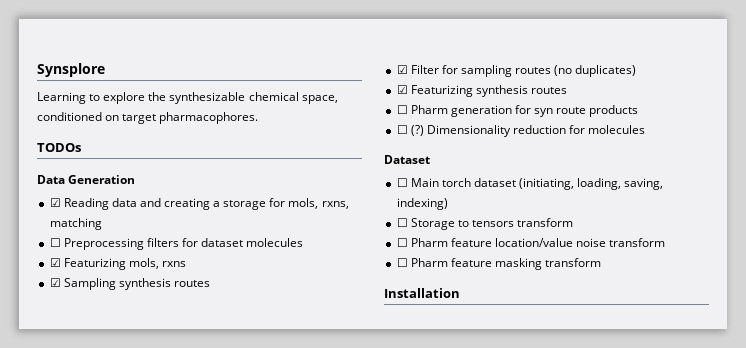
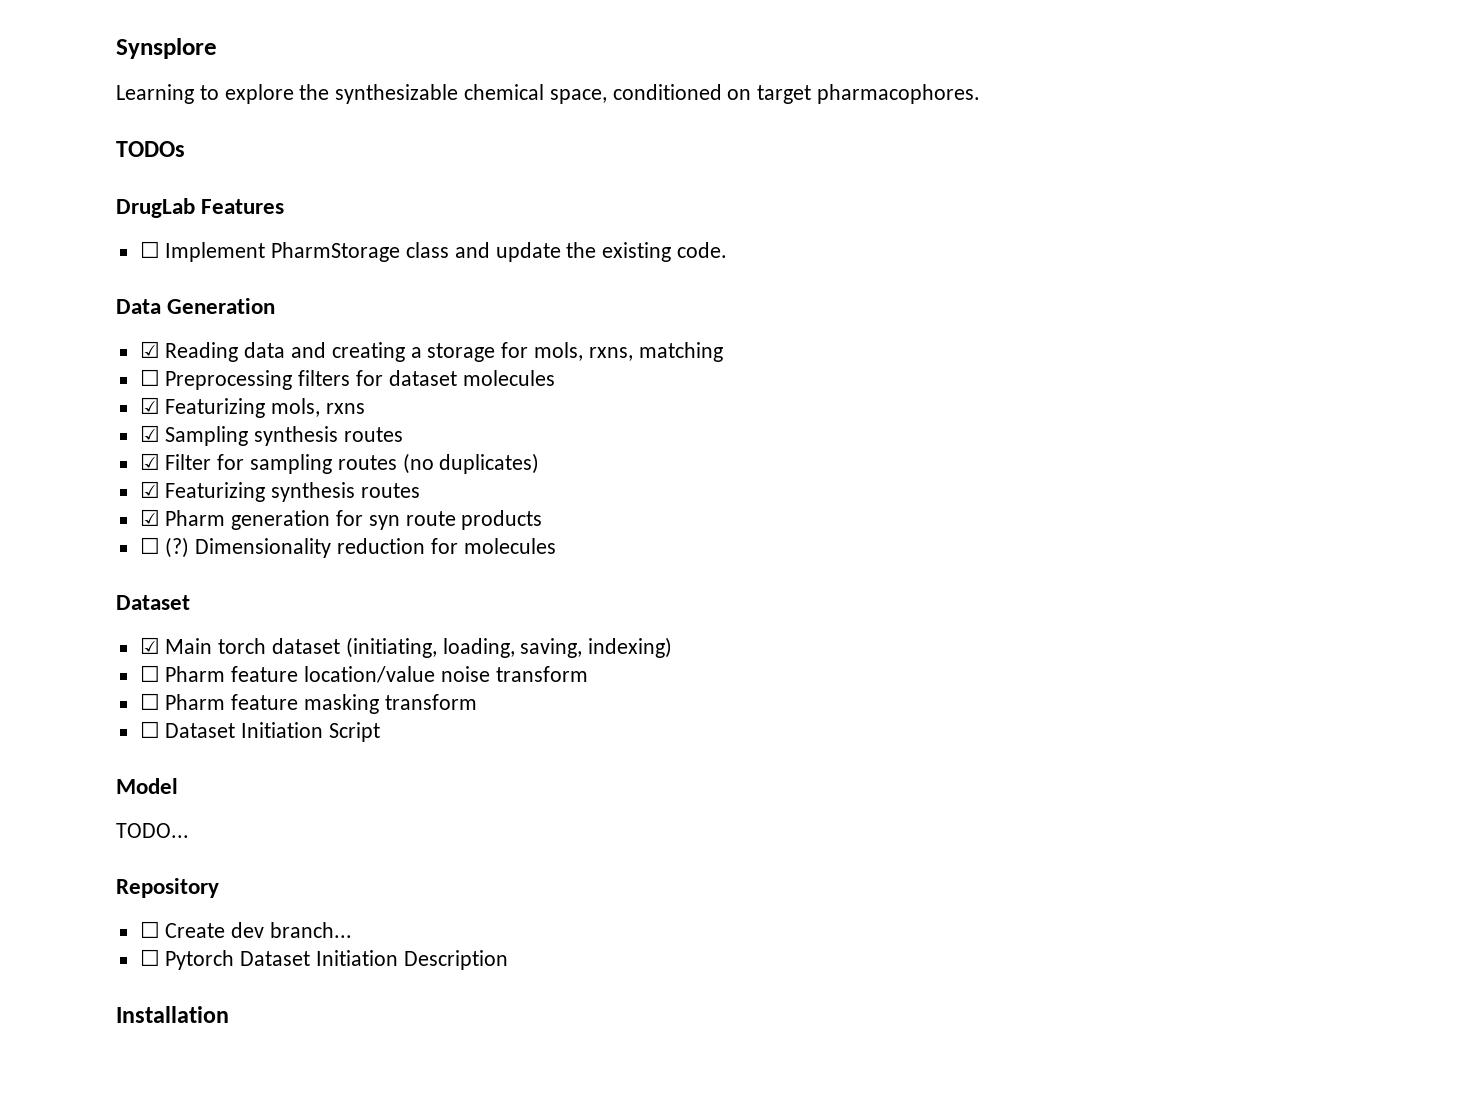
(81, 147) none -> [116,198,285,218] [139,241,728,262] // DrugLab Features // ☐ Implement PharmStorage class and update the existing code.
[396,105,408,114] ☐ -> [139,509,160,526] ☑
[396,178,408,187] ☐ -> [139,637,160,654] ☑
[396,218,574,230] // ☐ Storage to tensors transform -> (673, 647) none
(602, 262) none -> [139,721,381,742] [116,778,178,794] [116,823,189,838] [116,878,219,898] [139,921,353,938] [139,949,508,970] // ☐ Dataset Initiation Script // Model // TODO... // Repository // ☐ Create dev branch... // ☐ Pytorch Dataset Initiation Description

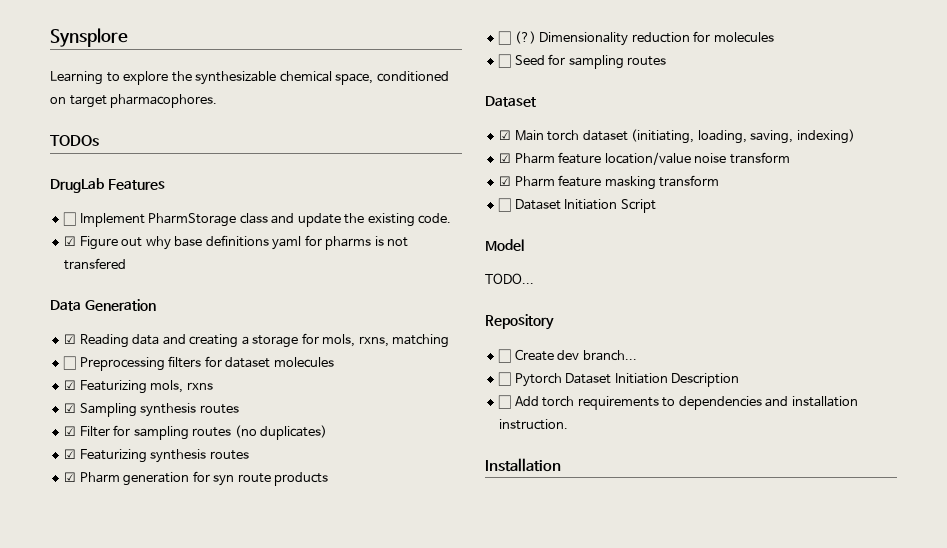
(728, 250) none -> [64,235,409,250] [64,258,127,270] // ☑ Figure out why base definitions yaml for pharms is not transfered
(556, 546) none -> [498,54,667,69] // ☐ Seed for sampling routes
[139,665,160,682] ☐ -> [499,153,512,163] ☑
[139,693,160,710] ☐ -> [499,176,512,186] ☑
(508, 960) none -> [498,395,858,410] [499,419,569,430] // ☐ Add torch requirements to dependencies and installation instruction.

